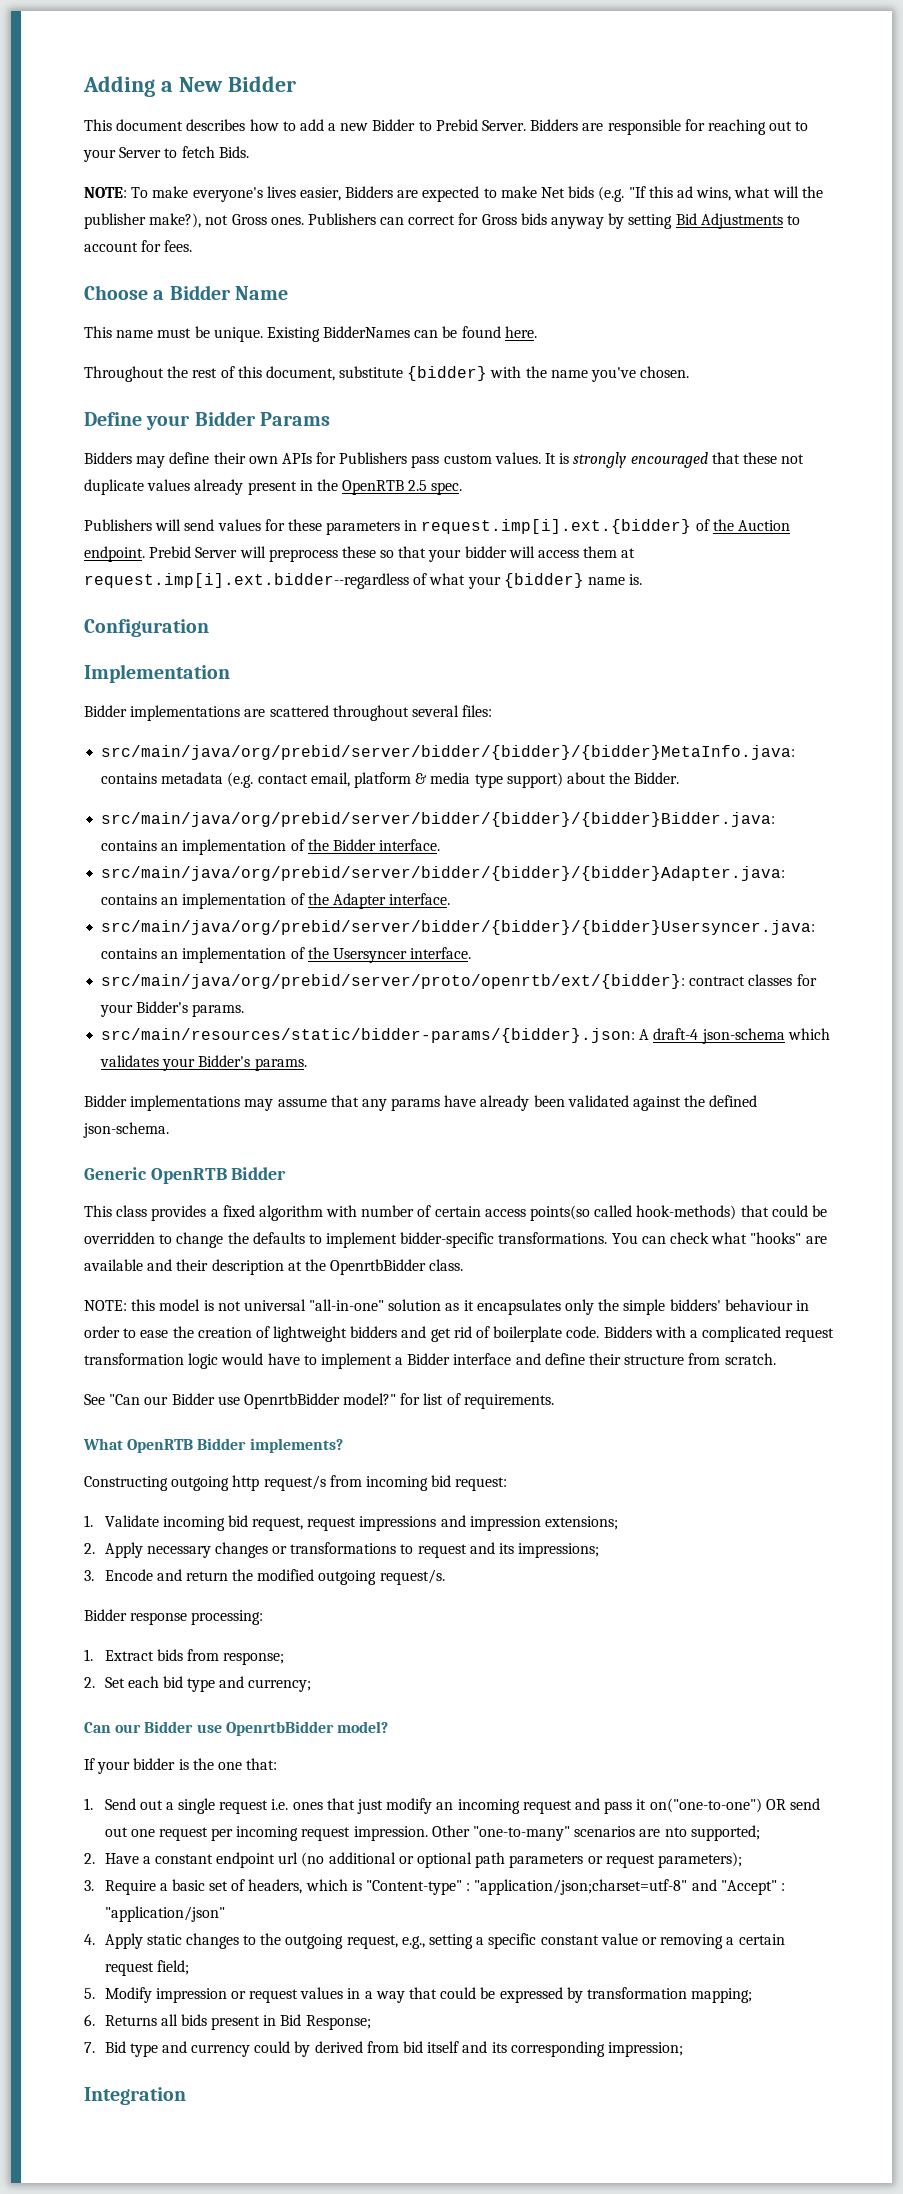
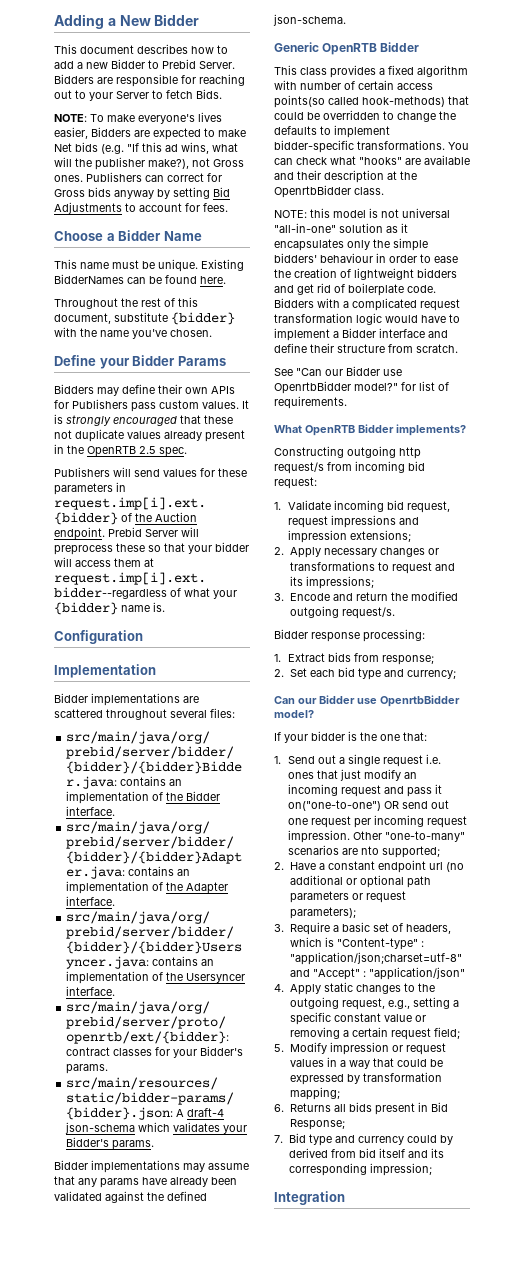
[101,745,796,760] [101,772,680,788] // src/main/java/org/prebid/server/bidder/{bidder}/{bidder}MetaInfo.java: contains metadata (e.g. contact email, platform & media type support) about the Bidder. -> (235, 713) none

